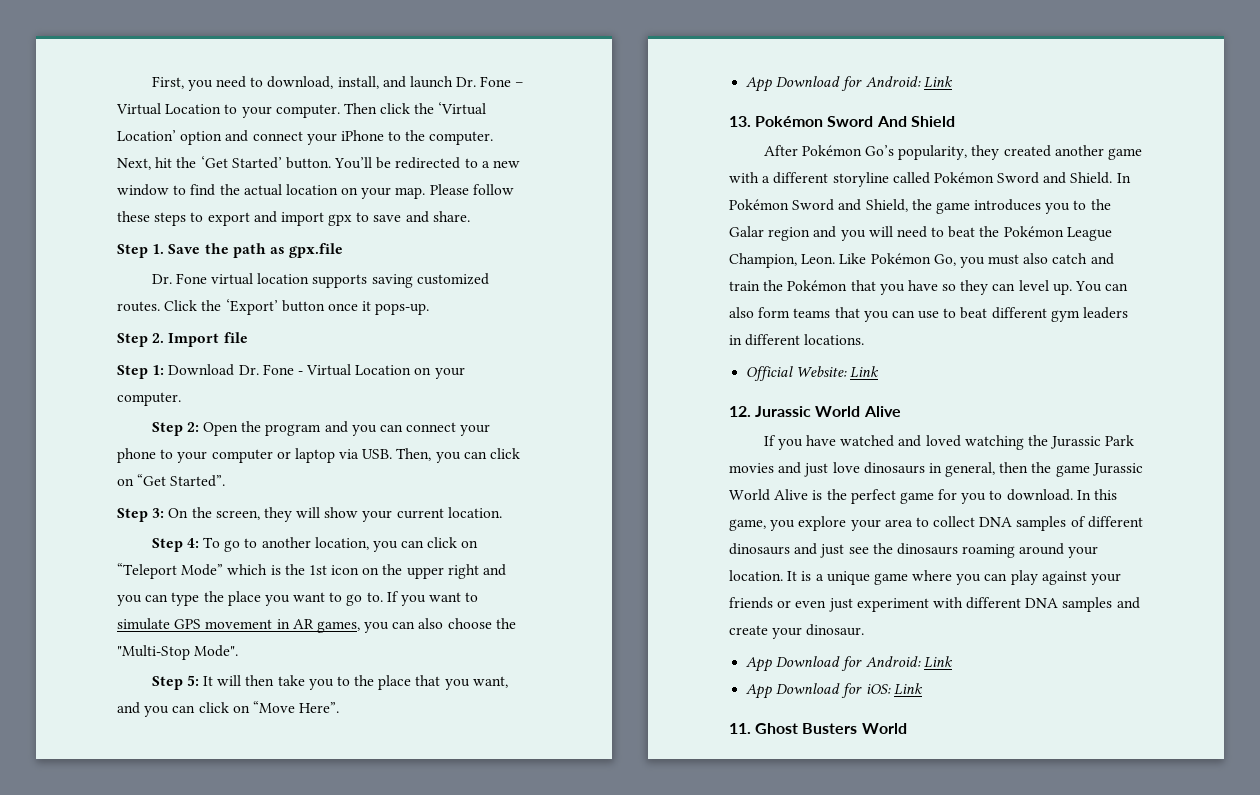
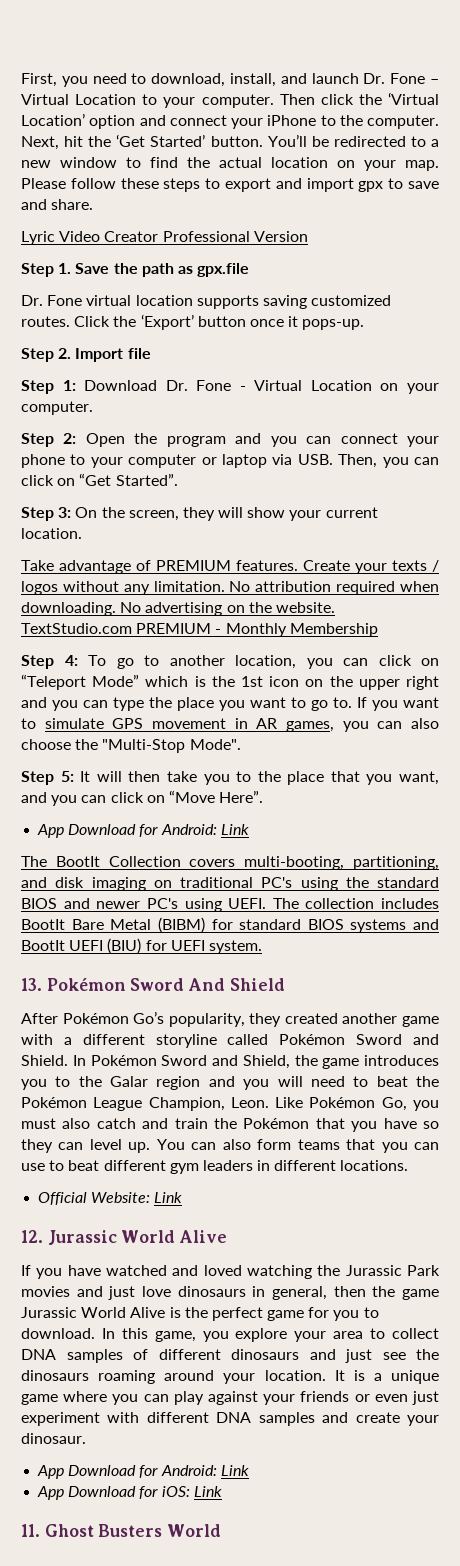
(470, 216) none -> [21,231,308,245] // Lyric Video Creator Professional Version
(502, 512) none -> [21,560,439,574] [21,581,439,595] [21,602,335,616] [21,623,378,637] // Take advantage of PREMIUM features. Create your texts / logos without any limitation. No attribution required when downloading. No advertising on the website. TextStudio.com PREMIUM - Monthly Membership
(953, 82) none -> [21,856,439,870] [21,877,439,891] [21,898,439,912] [21,917,439,933] [21,938,262,954] // The BootIt Collection covers multi-booting, partitioning, and disk imaging on traditional PC's using the standard BIOS and newer PC's using UEFI. The collection includes BootIt Bare Metal (BIBM) for standard BIOS systems and BootIt UEFI (BIU) for UEFI system.

